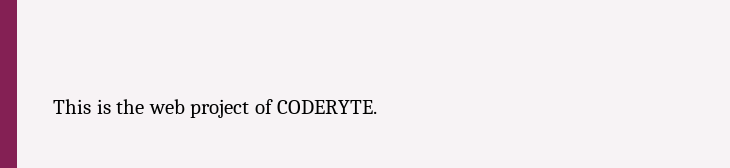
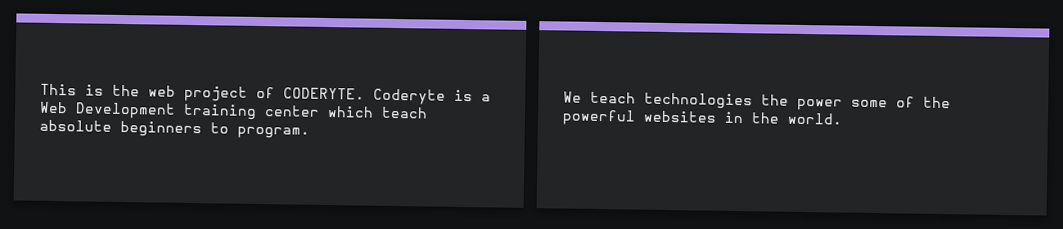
(378, 107) none -> [373,88,491,105] [39,101,428,120] [39,119,310,139] [563,91,951,111] [562,109,843,126] Coderyte is a Web Development training center which teach absolute beginners to program. // We teach technologies the power some of the powerful websites in the world.

